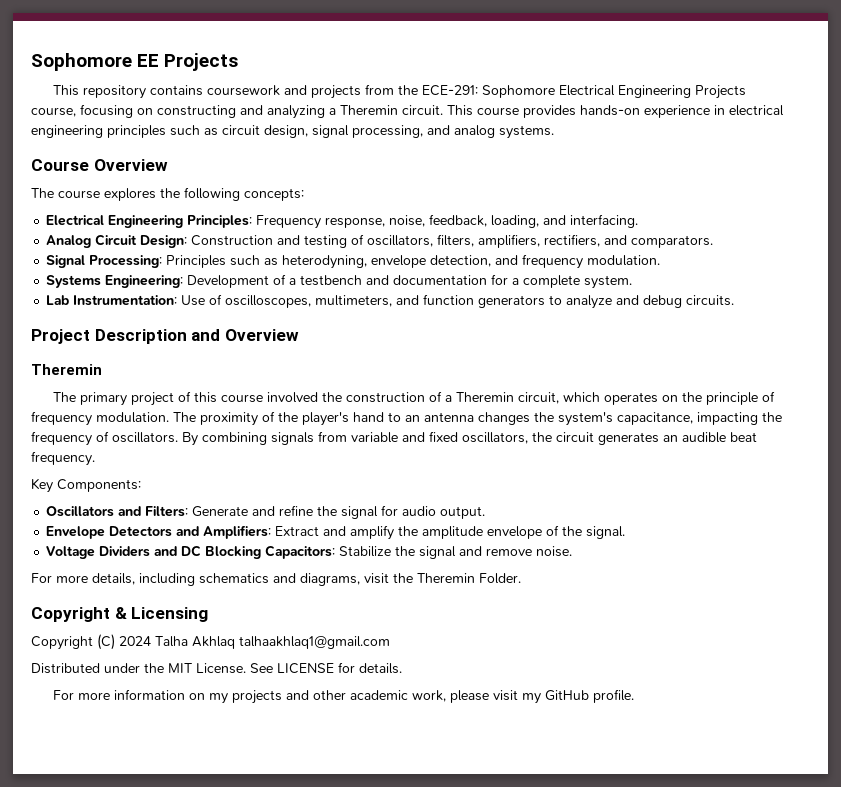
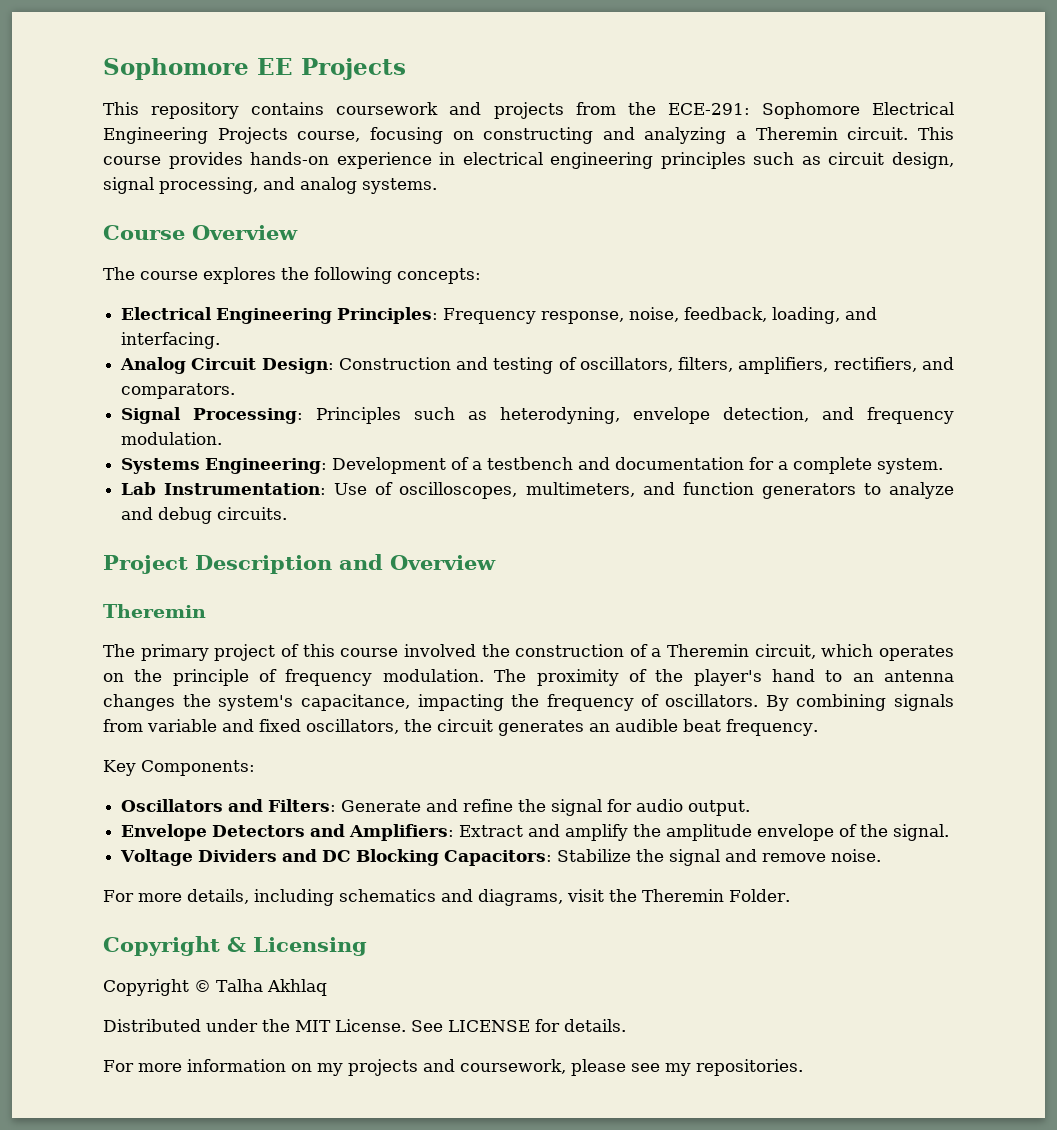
[97,634,151,650] (C) 2024 -> [194,980,211,992] ©
[239,636,390,649] talhaakhlaq1@gmail.com -> (327, 987) none
[313,689,635,704] other academic work, please visit my GitHub profile. -> [459,1059,803,1076] coursework, please see my repositories.

